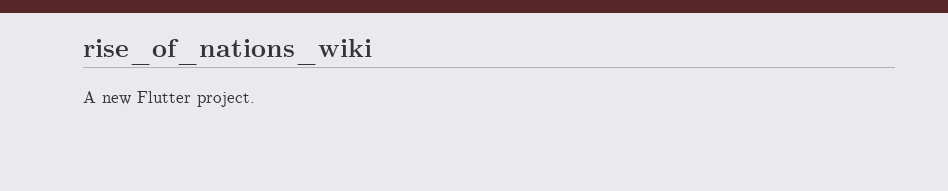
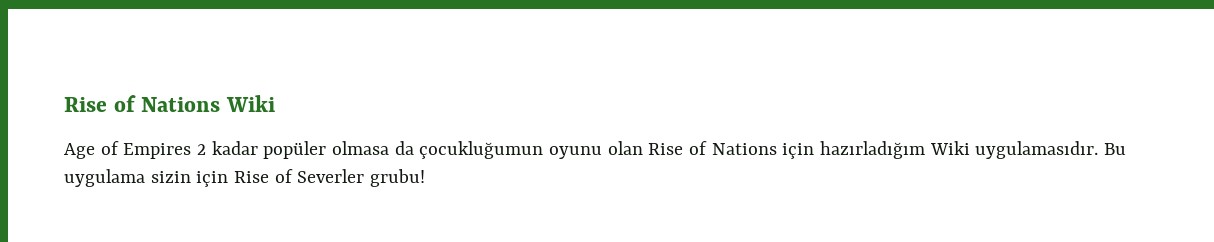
[83,39,372,65] [83,91,255,107] rise_of_nations_wiki // A new Flutter project. -> [64,95,275,112] [64,141,1127,159] [64,169,426,187] Rise of Nations Wiki // Age of Empires 2 kadar popüler olmasa da çocukluğumun oyunu olan Rise of Nations için hazırladığım Wiki uygulamasıdır. Bu uygulama sizin için Rise of Severler grubu!

